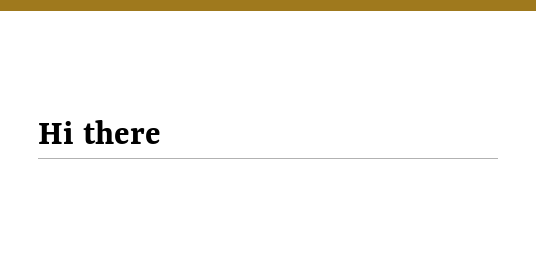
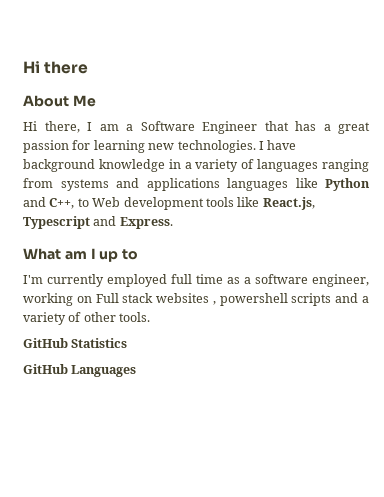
(161, 132) none -> [23,95,96,107] [23,121,370,134] [23,140,297,153] [23,159,369,172] [23,178,370,191] [23,197,315,210] [23,216,173,229] [23,248,139,262] [23,274,369,287] [23,293,369,306] [23,312,151,325] [23,338,128,348] [23,364,137,377] // About Me // Hi there, I am a Software Engineer that has a great passion for learning new technologies. I have background knowledge in a variety of languages ranging from systems and applications languages like Python and C++, to Web development tools like React.js, Typescript and Express. // What am I up to // I'm currently employed full time as a software engineer, working on Full stack websites , powershell scripts and a variety of other tools. // GitHub Statistics // GitHub Languages

